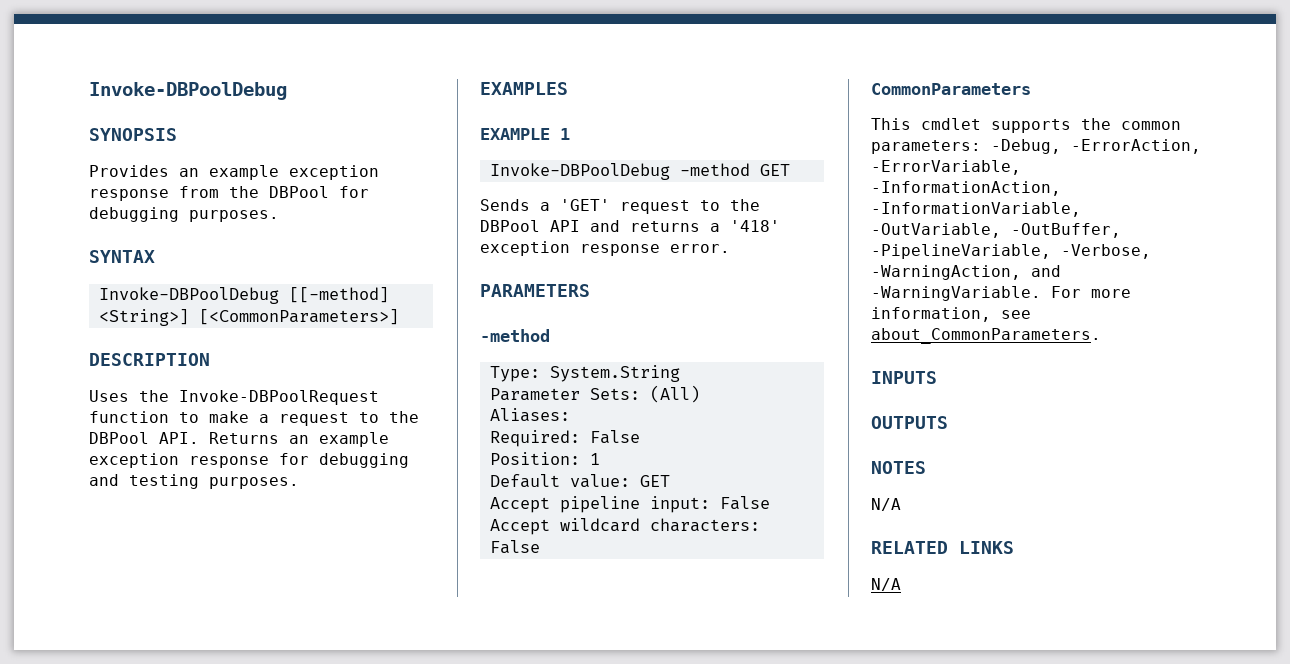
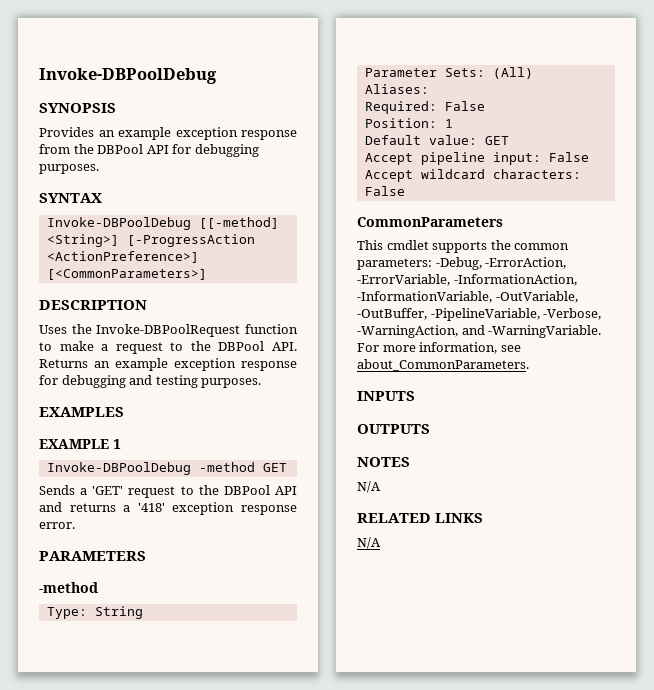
(329, 192) none -> [146,145,169,154] API
(189, 317) none -> [126,234,255,247] [46,251,199,263] [-ProgressAction <ActionPreference>]
[549,365,680,382] System.String -> [94,606,143,619] String

